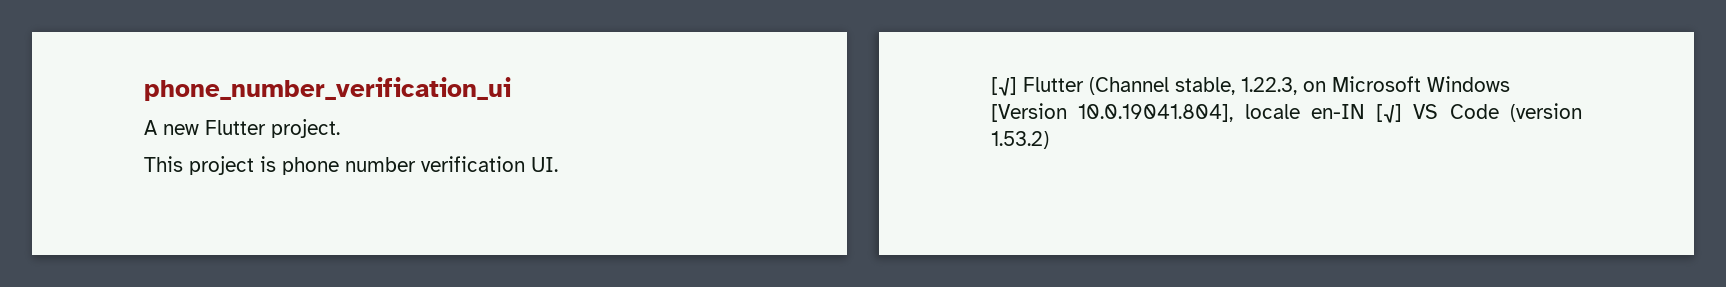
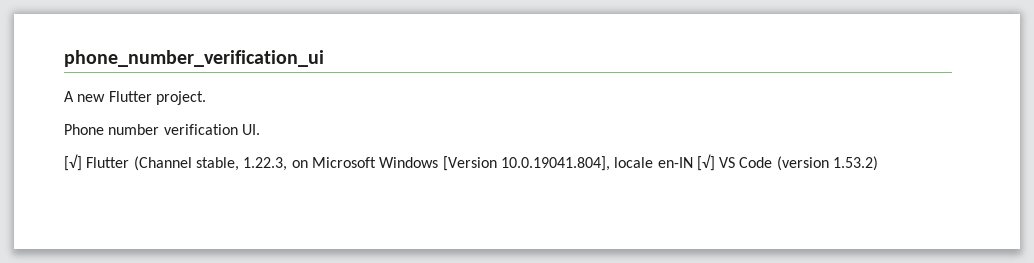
[144,156,339,175] This project is phone -> [64,124,104,135] Phone

